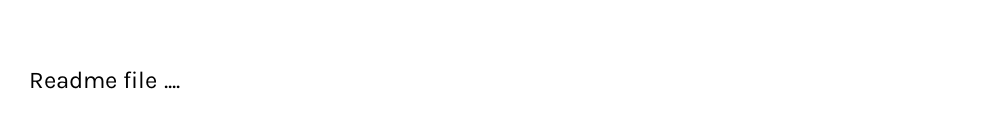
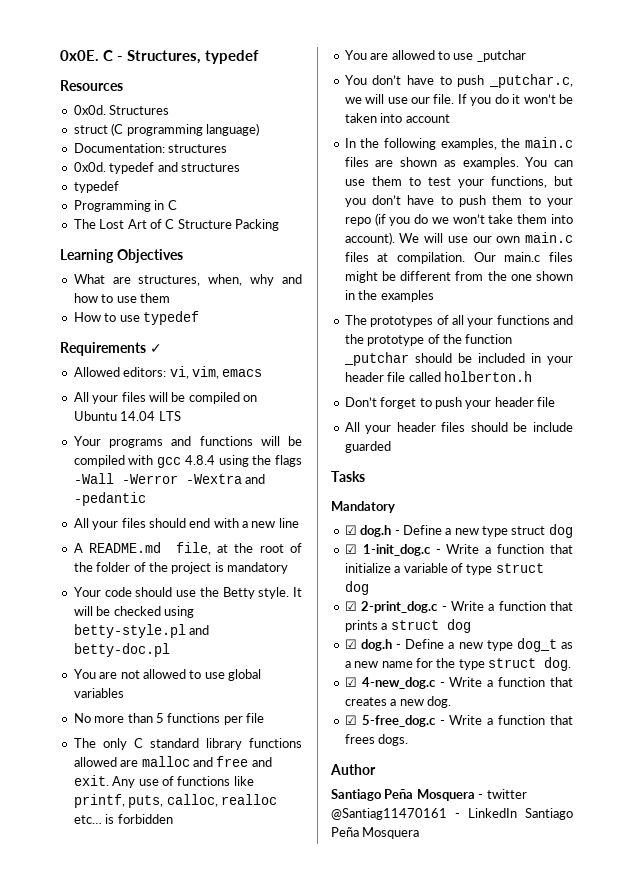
[29,71,180,89] Readme file .... -> [60,50,259,64] [60,80,123,91] [73,105,170,115] [73,123,259,136] [73,143,228,153] [73,162,240,174] [73,181,119,193] [73,200,177,212] [73,219,279,231] [60,249,183,263] [73,274,302,286] [73,293,170,303] [73,311,199,325] [60,342,162,356] [73,366,263,379] [73,392,257,404] [73,411,181,421] [73,436,302,448] [73,455,302,468] [73,473,266,484] [73,492,146,506] [73,518,299,530] [73,542,302,555] [73,562,288,574] [73,587,302,599] [73,606,194,618] [73,624,210,638] [73,643,170,657] [73,669,261,681] [73,688,124,698] [73,713,264,725] [73,738,302,750] [73,756,272,767] [73,775,254,788] [73,794,277,808] [73,814,173,824] [344,50,526,62] [344,74,573,88] [344,94,573,106] [344,113,450,123] [344,137,573,150] [344,157,573,169] [344,176,573,188] [344,195,573,207] [344,213,573,226] [344,232,573,245] [344,252,573,264] [344,271,573,283] [344,290,434,302] [344,315,573,327] [344,334,513,346] [343,352,573,366] [344,371,532,382] [344,397,555,409] [344,422,573,434] [344,441,391,453] [331,471,365,482] [331,501,395,513] [344,524,573,538] [344,544,573,556] [344,563,544,575] [344,581,369,595] [344,601,573,613] [344,619,471,633] [344,638,573,652] [344,657,571,671] [344,677,573,689] [344,696,451,708] [344,715,573,727] [344,734,409,746] [330,764,376,775] [331,789,527,801] [331,808,573,820] [331,827,420,839] 0x0E. C - Structures, typedef // Resources // 0x0d. Structures // struct (C programming language) // Documentation: structures // 0x0d. typedef and structures // typedef // Programming in C // The Lost Art of C Structure Packing // Learning Objectives // What are structures, when, why and how to use them // How to use typedef // Requirements ✓ // Allowed editors: vi, vim, emacs // All your files will be compiled on Ubuntu 14.04 LTS // Your programs and functions will be compiled with gcc 4.8.4 using the flags -Wall -Werror -Wextra and -pedantic // All your files should end with a new line // A README.md file, at the root of the folder of the project is mandatory // Your code should use the Betty style. It will be checked using betty-style.pl and betty-doc.pl // You are not allowed to use global variables // No more than 5 functions per file // The only C standard library functions allowed are malloc and free and exit. Any use of functions like printf, puts, calloc, realloc etc… is forbidden // You are allowed to use _putchar // You don’t have to push _putchar.c, we will use our file. If you do it won’t be taken into account // In the following examples, the main.c files are shown as examples. You can use them to test your functions, but you don’t have to push them to your repo (if you do we won’t take them into account). We will use our own main.c files at compilation. Our main.c files might be different from the one shown in the examples // The prototypes of all your functions and the prototype of the function _putchar should be included in your header file called holberton.h // Don’t forget to push your header file // All your header files should be include guarded // Tasks // Mandatory // ☑ dog.h - Define a new type struct dog // ☑ 1-init_dog.c - Write a function that initialize a variable of type struct dog // ☑ 2-print_dog.c - Write a function that prints a struct dog // ☑ dog.h - Define a new type dog_t as a new name for the type struct dog. // ☑ 4-new_dog.c - Write a function that creates a new dog. // ☑ 5-free_dog.c - Write a function that frees dogs. // Author // Santiago Peña Mosquera - twitter @Santiag11470161 - LinkedIn Santiago Peña Mosquera

